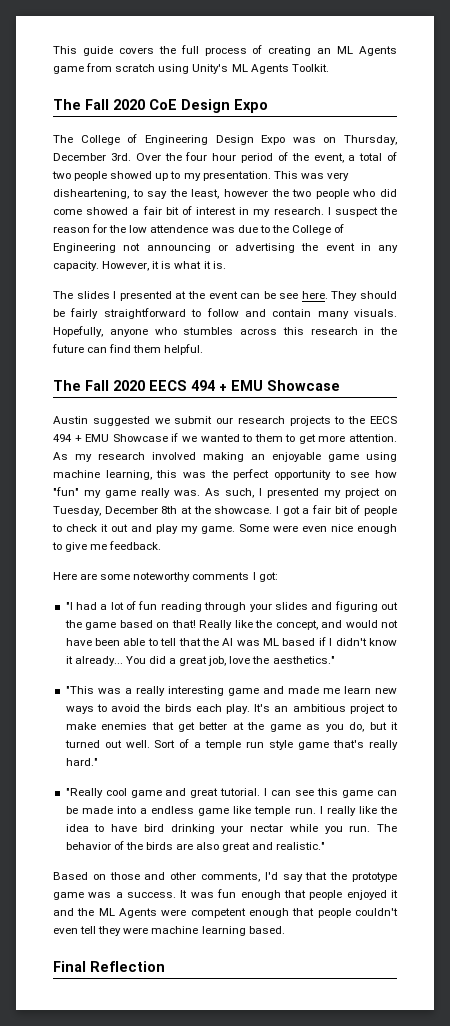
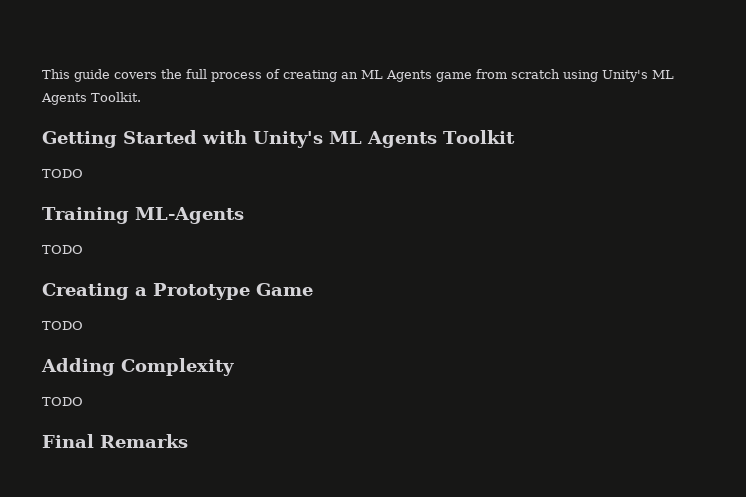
[53,99,268,113] [53,134,397,145] [53,152,397,163] [52,171,349,181] [53,189,397,199] [53,206,398,217] [53,224,345,235] [53,243,398,253] [53,261,226,271] [53,291,397,301] [53,308,397,319] [53,326,397,337] [52,344,204,355] [53,380,340,391] [53,416,397,426] [53,433,397,444] [53,452,397,462] [53,469,398,480] [53,487,397,498] [53,505,397,516] [52,524,397,534] [52,541,162,552] [53,572,278,582] [65,601,399,612] [64,620,399,630] [65,637,398,646] [65,656,335,666] [65,686,398,696] [65,704,397,714] [65,722,398,732] [64,739,398,750] [65,758,98,766] [65,788,397,798] [65,806,398,816] [65,824,398,834] [65,841,326,852] [53,872,398,882] [53,889,399,900] [53,908,398,918] [53,926,285,936] The Fall 2020 CoE Design Expo // The College of Engineering Design Expo was on Thursday, December 3rd. Over the four hour period of the event, a total of two people showed up to my presentation. This was very disheartening, to say the least, however the two people who did come showed a fair bit of interest in my research. I suspect the reason for the low attendence was due to the College of Engineering not announcing or advertising the event in any capacity. However, it is what it is. // The slides I presented at the event can be see here. They should be fairly straightforward to follow and contain many visuals. Hopefully, anyone who stumbles across this research in the future can find them helpful. // The Fall 2020 EECS 494 + EMU Showcase // Austin suggested we submit our research projects to the EECS 494 + EMU Showcase if we wanted to them to get more attention. As my research involved making an enjoyable game using machine learning, this was the perfect opportunity to see how "fun" my game really was. As such, I presented my project on Tuesday, December 8th at the showcase. I got a fair bit of people to check it out and play my game. Some were even nice enough to give me feedback. // Here are some noteworthy comments I got: // "I had a lot of fun reading through your slides and figuring out the game based on that! Really like the concept, and would not have been able to tell that the AI was ML based if I didn't know it already... You did a great job, love the aesthetics." // "This was a really interesting game and made me learn new ways to avoid the birds each play. It's an ambitious project to make enemies that get better at the game as you do, but it turned out well. Sort of a temple run style game that's really hard." // "Really cool game and great tutorial. I can see this game can be made into a endless game like temple run. I really like the idea to have bird drinking your nectar while you run. The behavior of the birds are also great and realistic." // Based on those and other comments, I'd say that the prototype game was a success. It was fun enough that people enjoyed it and the ML Agents were competent enough that people couldn't even tell they were machine learning based. -> [42,130,515,148] [42,169,83,178] [42,207,244,224] [42,245,83,254] [42,283,313,300] [42,321,83,330] [41,358,234,376] [42,397,83,406] Getting Started with Unity's ML Agents Toolkit // TODO // Training ML-Agents // TODO // Creating a Prototype Game // TODO // Adding Complexity // TODO
[90,961,165,972] Reflection -> [100,434,188,448] Remarks

